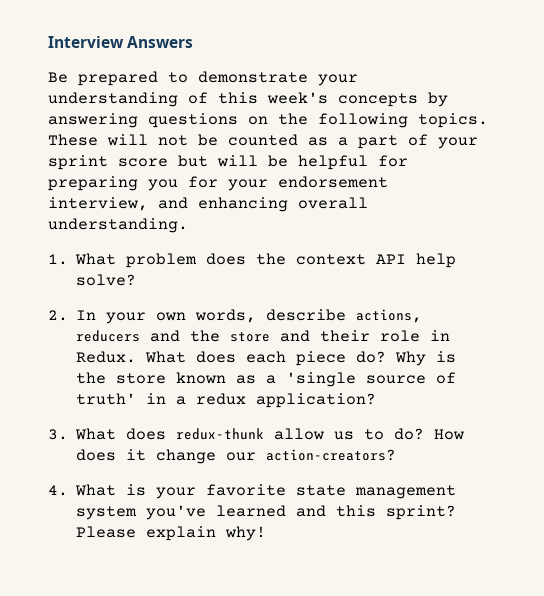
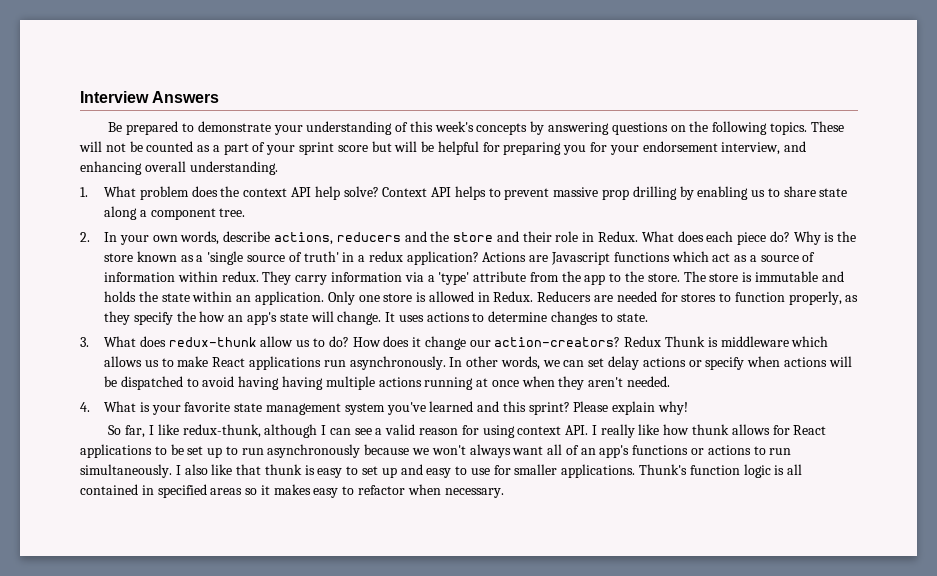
(137, 280) none -> [382,186,848,200] [104,206,246,220] Context API helps to prevent massive prop drilling by enabling us to share state along a component tree.
(377, 400) none -> [482,251,816,265] [104,271,844,285] [104,291,859,305] [104,311,648,325] Actions are Javascript functions which act as a source of information within redux. They carry information via a 'type' attribute from the app to the store. The store is immutable and holds the state within an application. Only one store is allowed in Redux. Reducers are needed for stores to function properly, as they specify the how an app's state will change. It uses actions to determine changes to state.
(397, 455) none -> [624,336,829,347] [104,356,852,370] [104,376,671,390] Redux Thunk is middleware which allows us to make React applications run asynchronously. In other words, we can set delay actions or specify when actions will be dispatched to avoid having having multiple actions running at once when they aren't needed.
(267, 533) none -> [108,424,827,438] [80,444,792,458] [80,464,803,478] [80,484,504,498] // So far, I like redux-thunk, although I can see a valid reason for using context API. I really like how thunk allows for React applications to be set up to run asynchronously because we won't always want all of an app's functions or actions to run simultaneously. I also like that thunk is easy to set up and easy to use for smaller applications. Thunk's function logic is all contained in specified areas so it makes easy to refactor when necessary.

